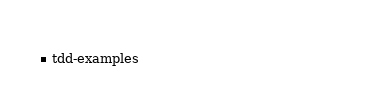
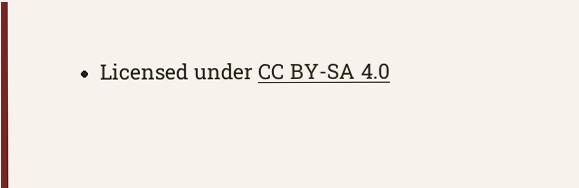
[52,53,140,66] tdd-examples -> [99,62,390,81] Licensed under CC BY-SA 4.0

